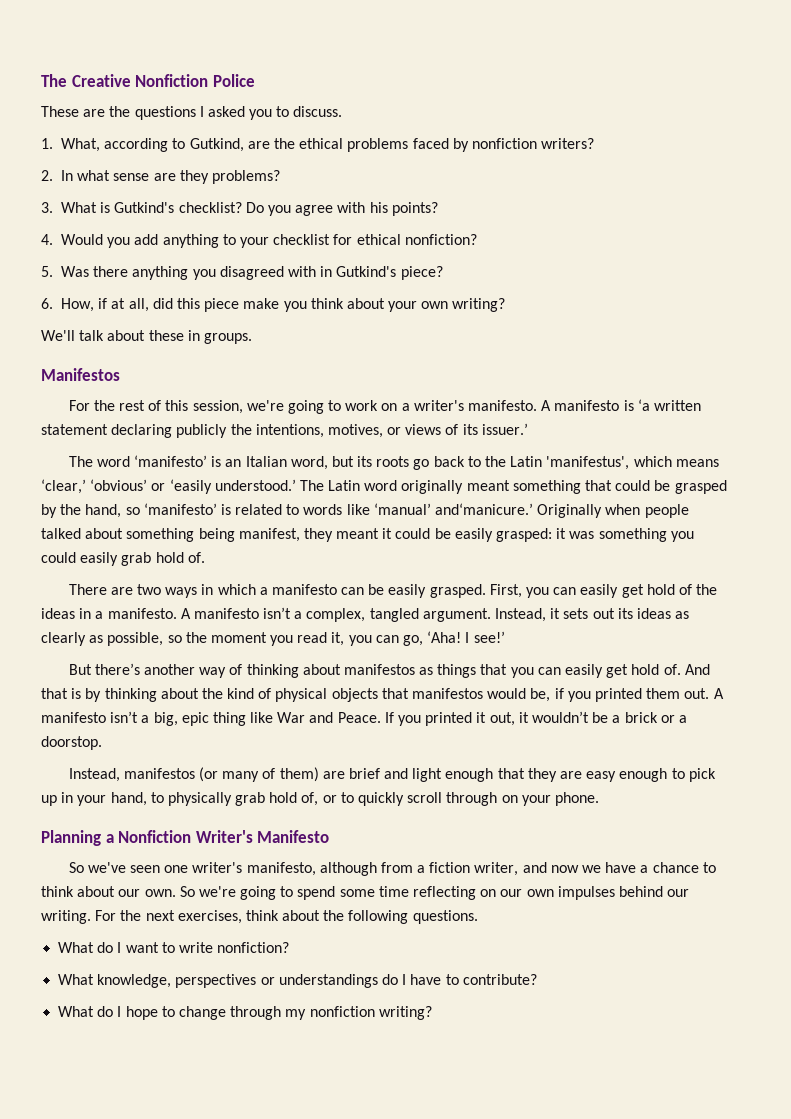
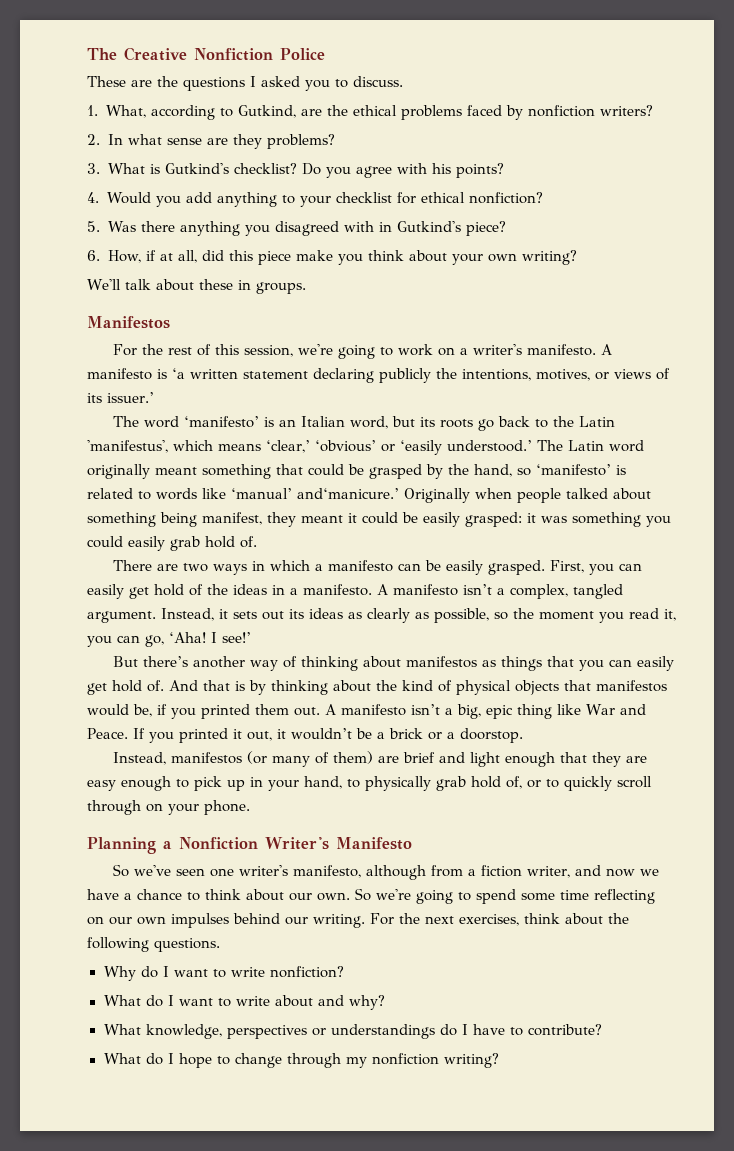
(478, 917) none -> [103,966,344,981] // Why do I want to write nonfiction?
[217,942,290,953] nonfiction? -> [274,995,385,1010] about and why?

